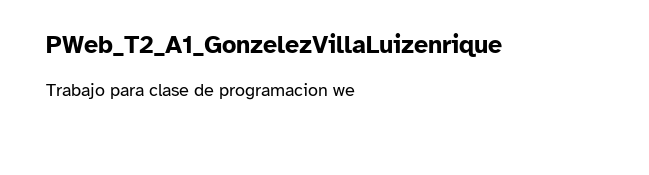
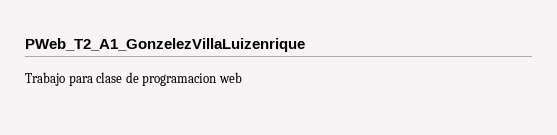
[333,87,355,96] we -> [218,72,242,83] web

